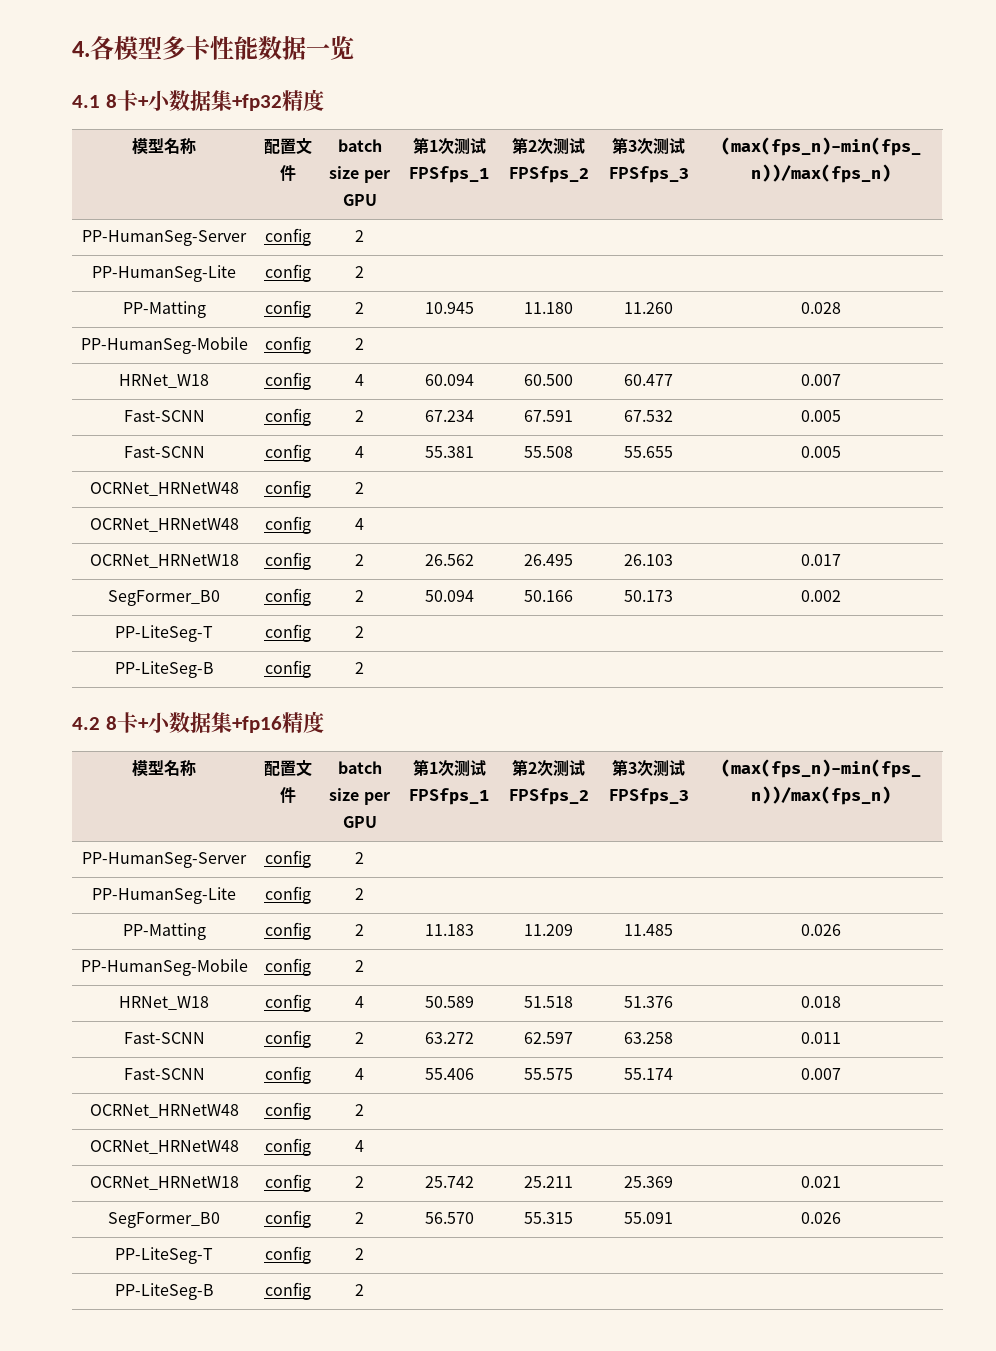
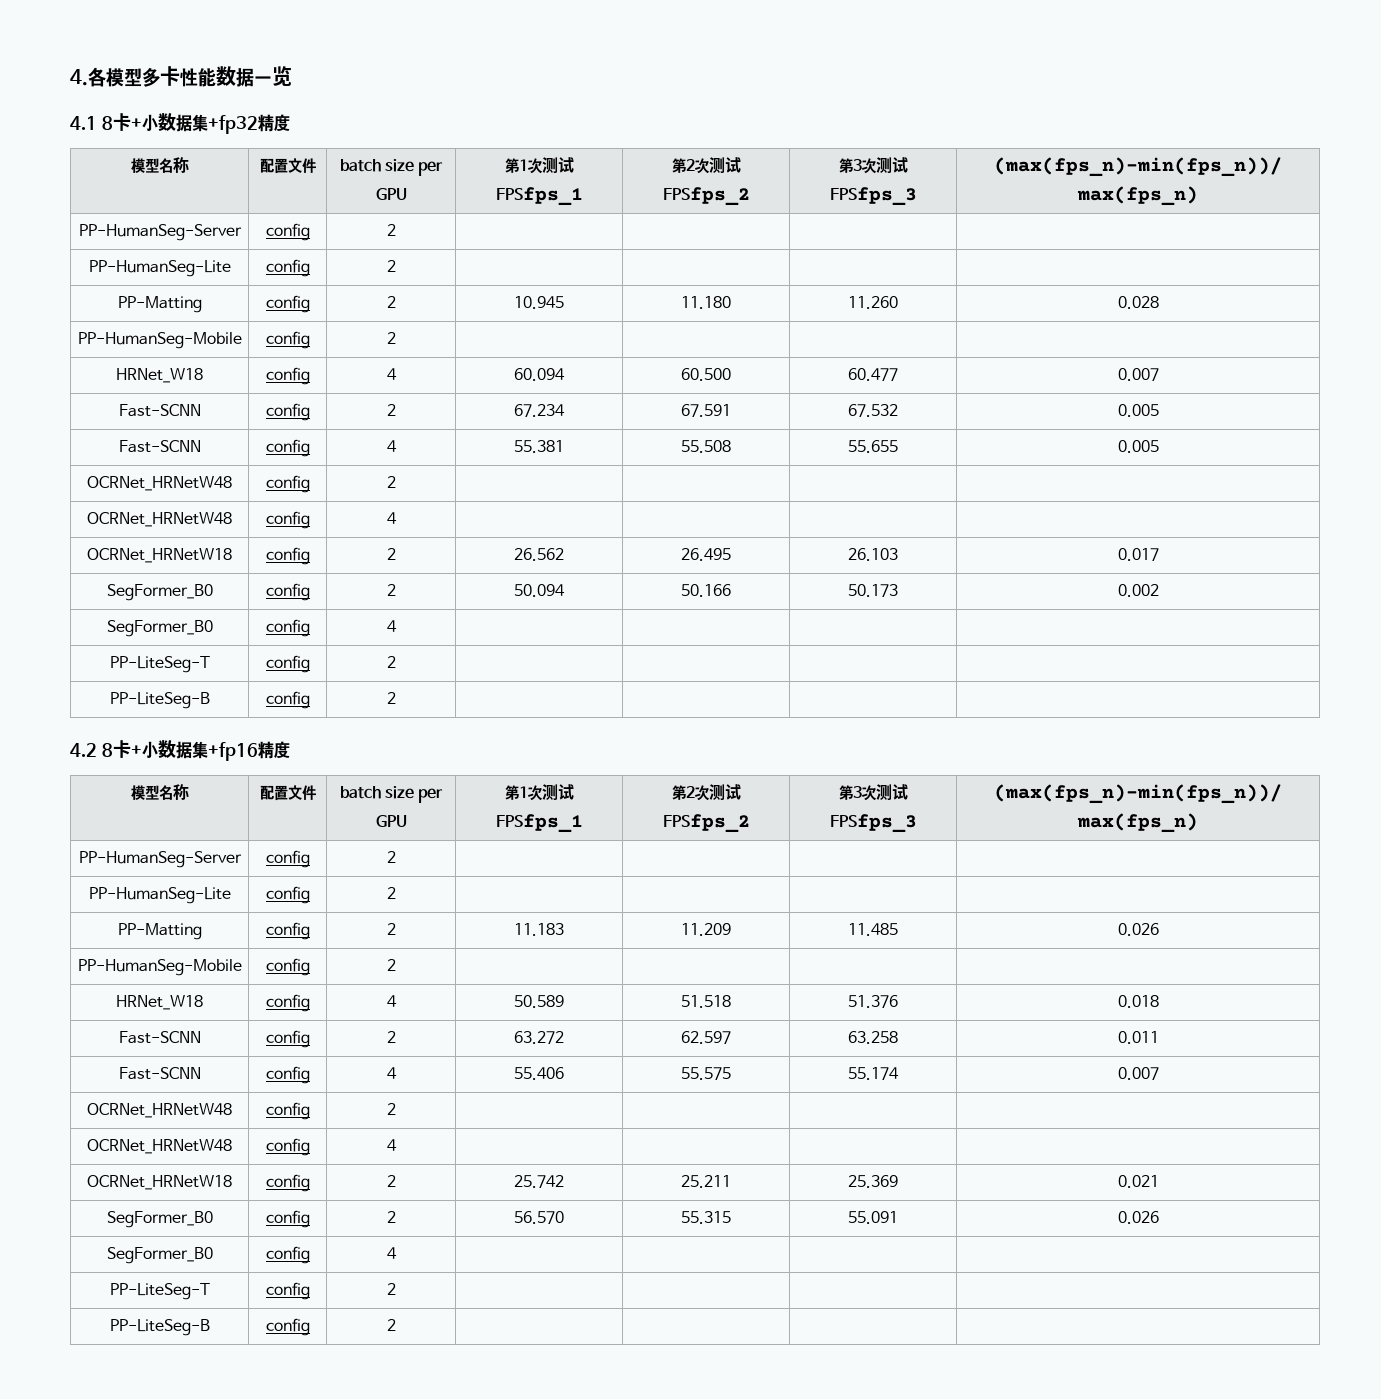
(841, 596) none -> [106,620,213,637] [265,619,310,637] [386,620,397,632] // SegFormer_B0 | config | 4 | | | |
(841, 1218) none -> [106,1247,213,1264] [265,1246,310,1264] [386,1247,397,1259] // SegFormer_B0 | config | 4 | | | |

